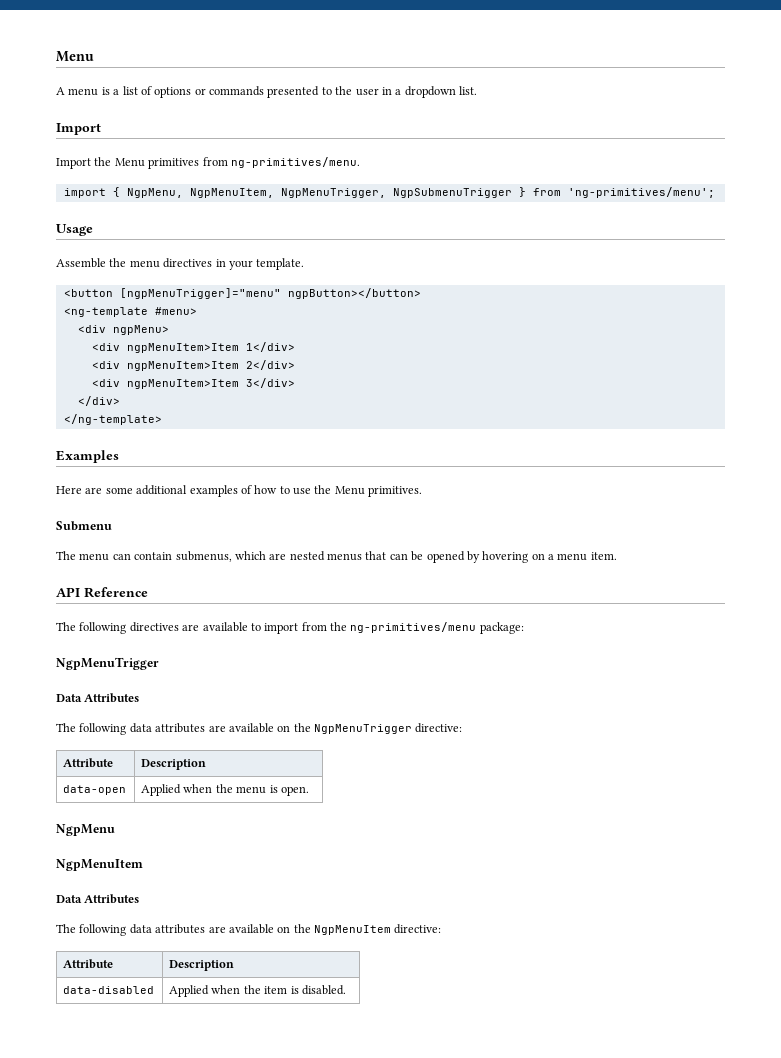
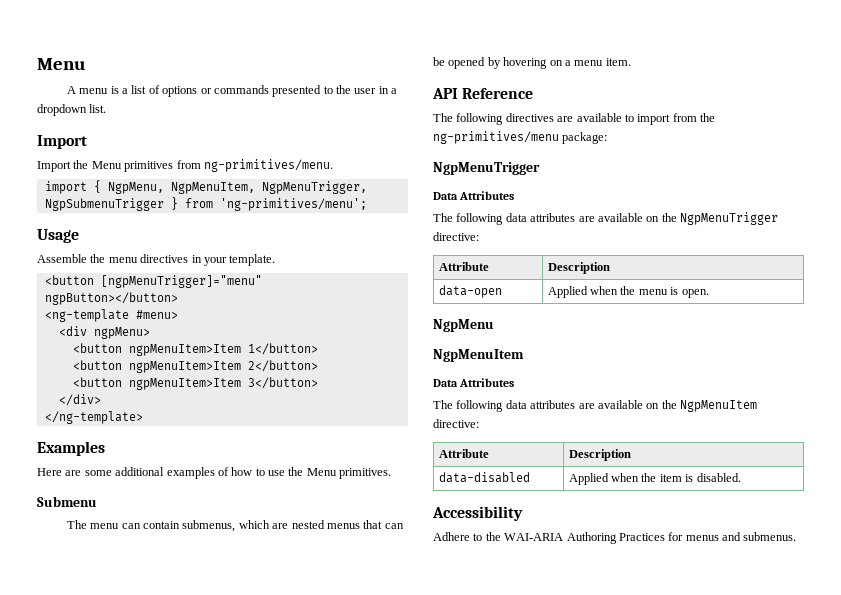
[91,342,295,353] [91,360,295,371] [91,378,295,389] <div ngpMenuItem>Item 1</div> // <div ngpMenuItem>Item 2</div> // <div ngpMenuItem>Item 3</div> -> [72,343,318,356] [72,360,318,373] [72,377,318,390] <button ngpMenuItem>Item 1</button> // <button ngpMenuItem>Item 2</button> // <button ngpMenuItem>Item 3</button>
(346, 990) none -> [432,506,523,521] [433,532,797,544] // Accessibility // Adhere to the WAI-ARIA Authoring Practices for menus and submenus.

